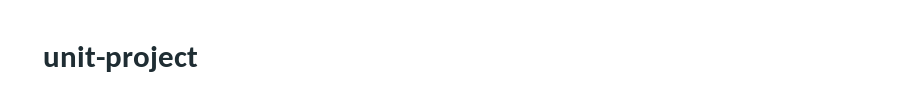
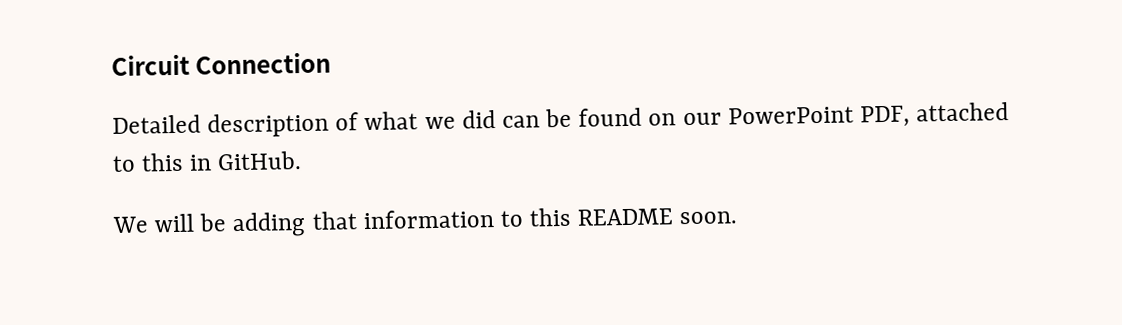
[43,46,198,72] unit-project -> [111,52,332,76] [112,102,1010,138] [112,151,303,172] [112,207,738,238] Circuit Connection // Detailed description of what we did can be found on our PowerPoint PDF, attached to this in GitHub. // We will be adding that information to this README soon.

